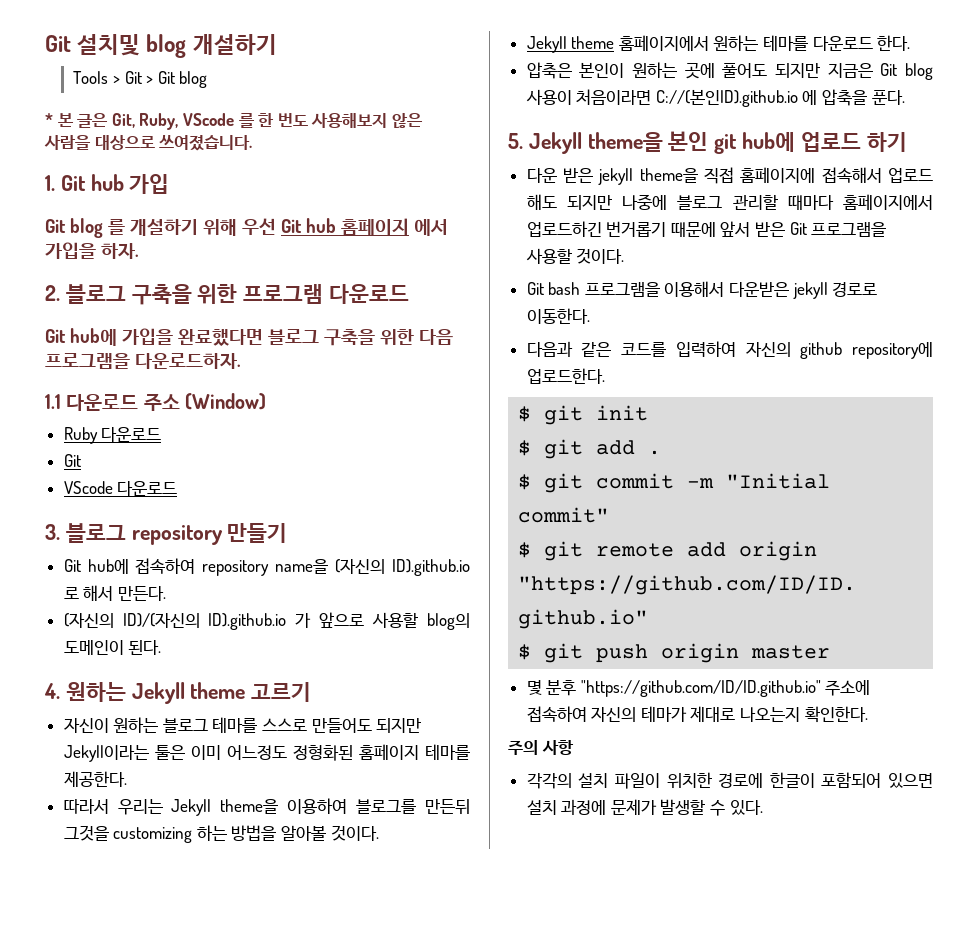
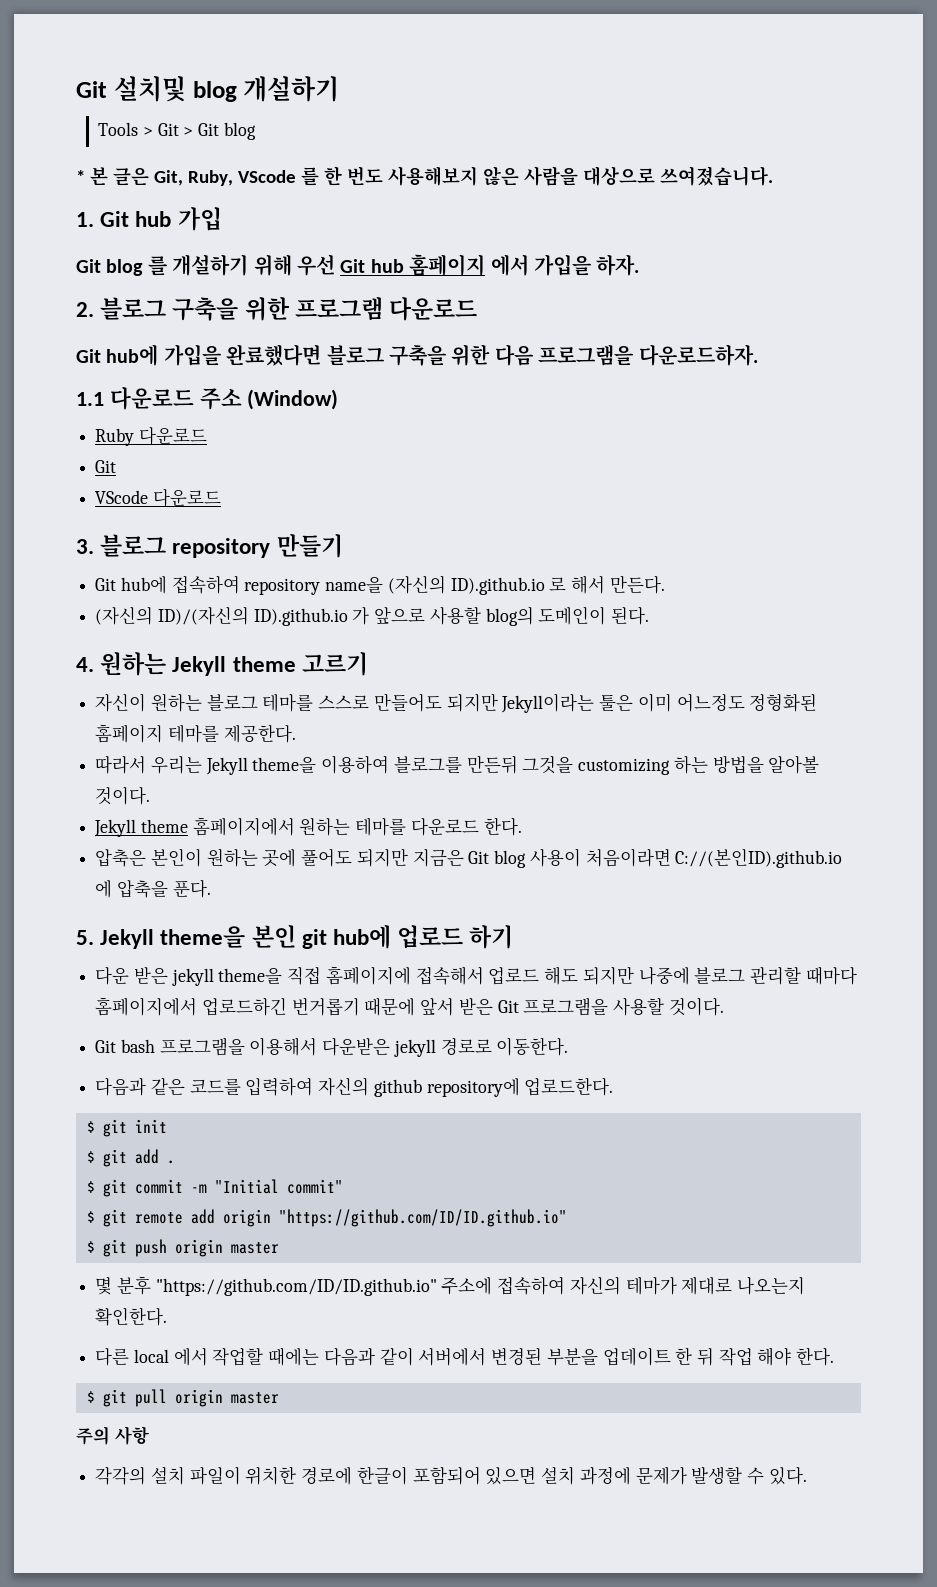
(868, 714) none -> [95,1347,835,1366] [86,1389,279,1407] // 다른 local 에서 작업할 때에는 다음과 같이 서버에서 변경된 부분을 업데이트 한 뒤 작업 해야 한다. // $ git pull origin master

